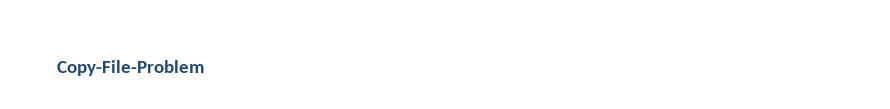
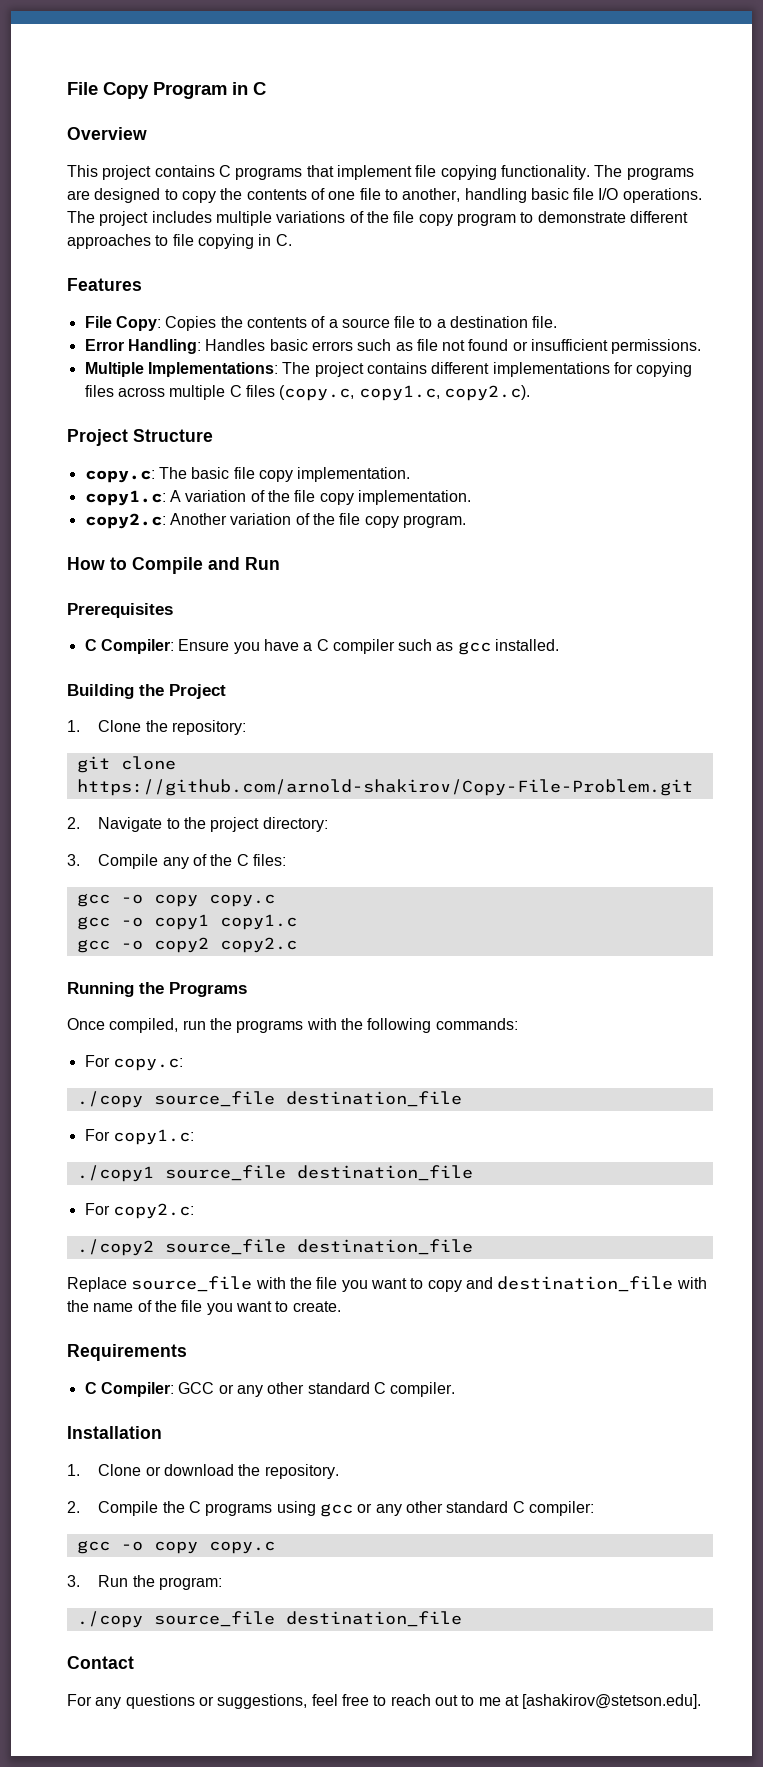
[57,60,204,76] Copy-File-Problem -> [67,82,266,99] [67,127,147,140] [67,165,694,180] [67,188,702,203] [67,211,688,226] [67,234,292,249] [67,278,142,291] [84,316,558,331] [84,339,702,354] [84,362,693,377] [84,385,530,401] [67,429,213,446] [84,467,411,483] [84,490,471,506] [84,513,466,529] [67,557,280,574] [67,603,173,618] [84,639,560,655] [67,684,226,699] [67,720,246,735] [76,756,176,773] [76,779,693,796] [67,817,328,832] [67,854,286,869] [76,893,275,907] [76,914,297,930] [76,937,297,953] [67,982,247,997] [67,1018,518,1033] [84,1055,183,1071] [76,1091,462,1108] [84,1129,194,1145] [76,1165,473,1182] [84,1203,194,1219] [76,1239,473,1256] [67,1276,707,1292] [67,1300,341,1315] [67,1344,187,1361] [84,1382,456,1397] [67,1426,162,1439] [67,1464,339,1479] [67,1501,594,1517] [76,1540,275,1554] [67,1575,222,1590] [76,1611,462,1628] [67,1656,134,1669] [67,1694,702,1709] File Copy Program in C // Overview // This project contains C programs that implement file copying functionality. The programs are designed to copy the contents of one file to another, handling basic file I/O operations. The project includes multiple variations of the file copy program to demonstrate different approaches to file copying in C. // Features // File Copy: Copies the contents of a source file to a destination file. // Error Handling: Handles basic errors such as file not found or insufficient permissions. // Multiple Implementations: The project contains different implementations for copying files across multiple C files (copy.c, copy1.c, copy2.c). // Project Structure // copy.c: The basic file copy implementation. // copy1.c: A variation of the file copy implementation. // copy2.c: Another variation of the file copy program. // How to Compile and Run // Prerequisites // C Compiler: Ensure you have a C compiler such as gcc installed. // Building the Project // 1. Clone the repository: // git clone https://github.com/arnold-shakirov/Copy-File-Problem.git // 2. Navigate to the project directory: // 3. Compile any of the C files: // gcc -o copy copy.c // gcc -o copy1 copy1.c // gcc -o copy2 copy2.c // Running the Programs // Once compiled, run the programs with the following commands: // For copy.c: // ./copy source_file destination_file // For copy1.c: // ./copy1 source_file destination_file // For copy2.c: // ./copy2 source_file destination_file // Replace source_file with the file you want to copy and destination_file with the name of the file you want to create. // Requirements // C Compiler: GCC or any other standard C compiler. // Installation // 1. Clone or download the repository. // 2. Compile the C programs using gcc or any other standard C compiler: // gcc -o copy copy.c // 3. Run the program: // ./copy source_file destination_file // Contact // For any questions or suggestions, feel free to reach out to me at [ashakirov@stetson.edu].

